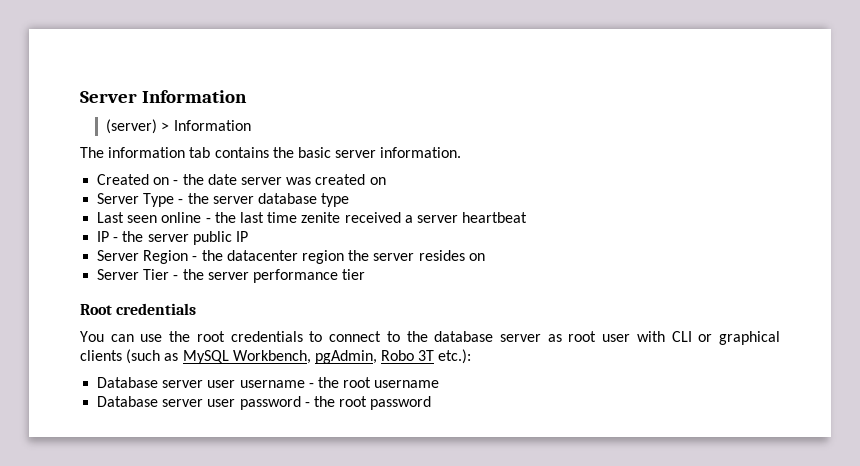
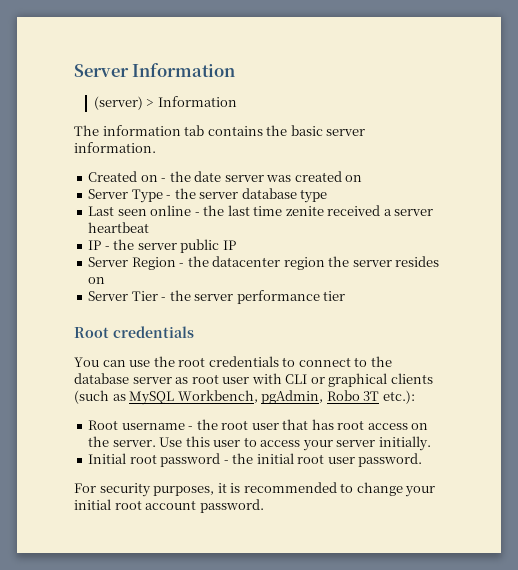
[97,377,236,388] Database server user -> [88,420,119,430] Root
[374,380,440,388] [97,396,432,410] username // Database server user password - the root password -> [251,419,429,430] [88,436,431,451] [88,453,423,467] [74,482,436,497] [74,499,264,513] user that has root access on the server. Use this user to access your server initially. // Initial root password - the initial root user password. // For security purposes, it is recommended to change your initial root account password.

